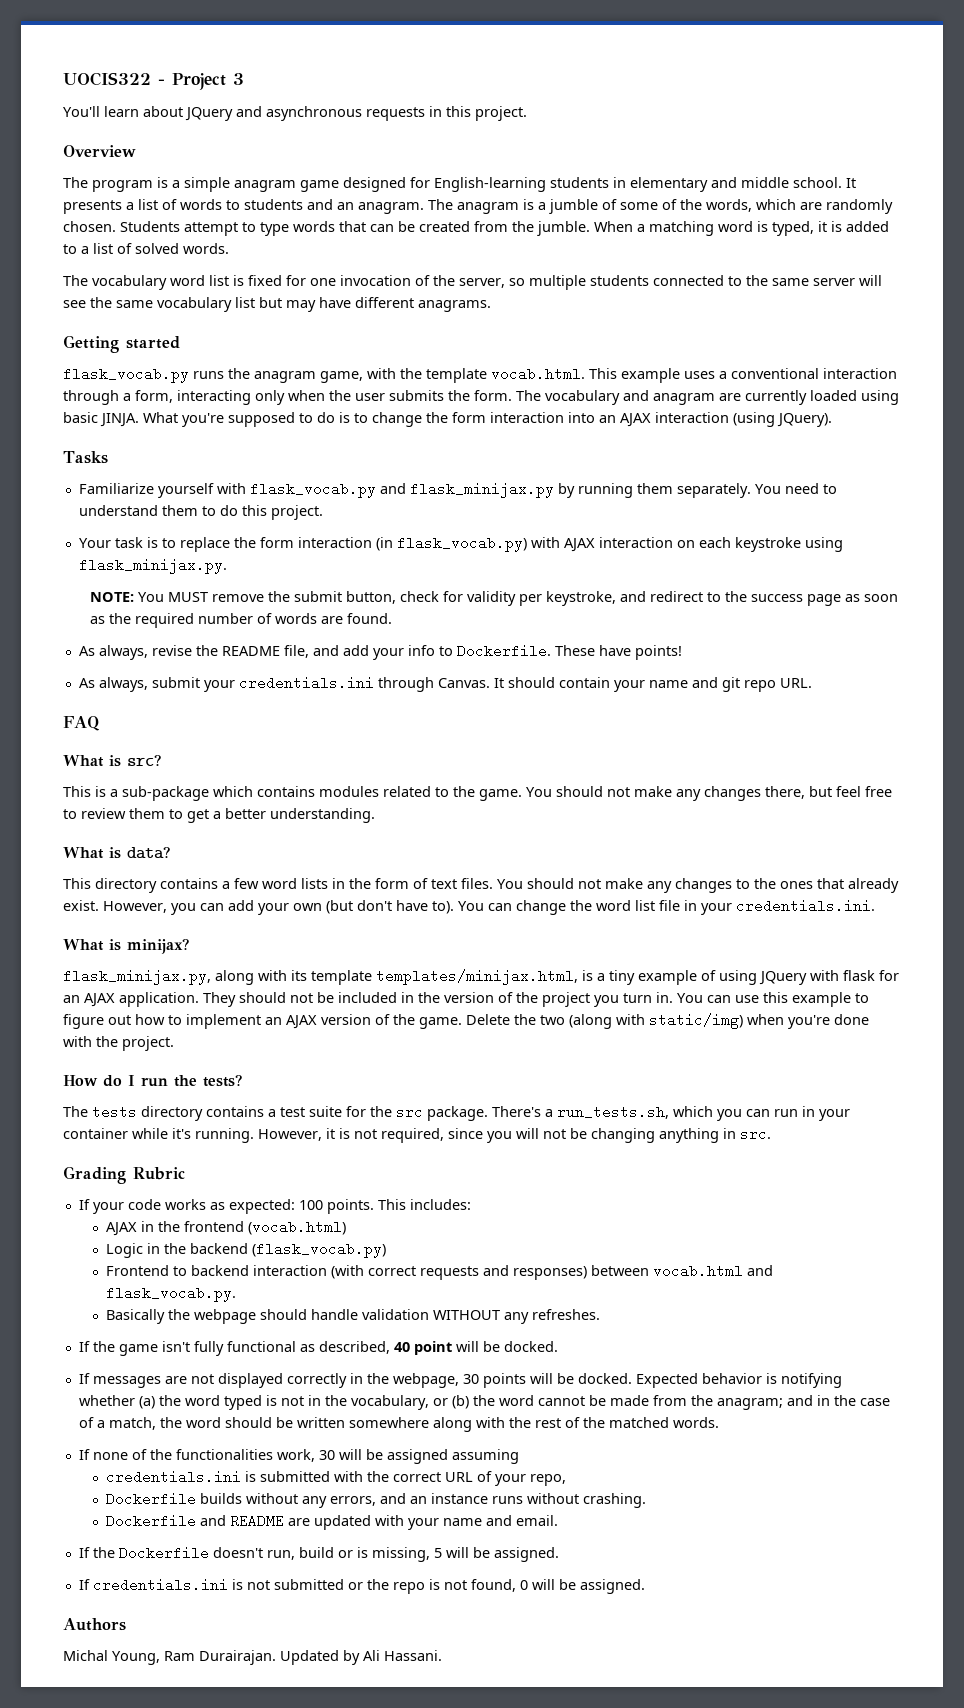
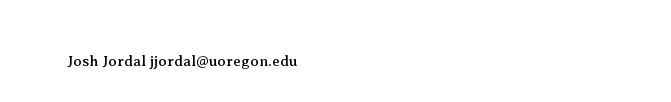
[63,72,244,90] [63,106,527,121] [63,145,136,157] [63,177,856,192] [63,199,893,214] [63,221,889,236] [63,243,229,254] [63,275,882,290] [63,297,491,312] [63,335,180,353] [63,367,897,383] [63,390,899,405] [63,412,832,427] [63,451,108,464] [78,482,837,498] [78,505,323,520] [78,536,843,552] [78,558,227,574] [89,591,898,606] [89,613,392,628] [78,644,682,660] [78,676,812,692] [63,716,100,731] [63,754,161,767] [63,786,892,801] [63,808,375,823] [63,846,170,859] [63,878,899,893] [63,899,875,915] [63,938,189,954] [63,969,899,985] [63,992,869,1007] [63,1013,869,1029] [63,1036,174,1051] [63,1074,242,1087] [63,1105,850,1121] [63,1127,771,1143] [63,1166,185,1184] [78,1199,471,1214] [105,1220,346,1236] [105,1242,386,1258] [105,1264,773,1280] [105,1286,236,1302] [105,1309,600,1324] [78,1341,558,1356] [78,1373,842,1388] [78,1395,890,1410] [78,1417,719,1432] [78,1449,519,1464] [105,1470,566,1486] [105,1492,646,1508] [105,1514,558,1530] [78,1546,559,1562] [78,1578,645,1594] [63,1618,126,1631] [63,1650,442,1665] UOCIS322 - Project 3 // You'll learn about JQuery and asynchronous requests in this project. // Overview // The program is a simple anagram game designed for English-learning students in elementary and middle school. It presents a list of words to students and an anagram. The anagram is a jumble of some of the words, which are randomly chosen. Students attempt to type words that can be created from the jumble. When a matching word is typed, it is added to a list of solved words. // The vocabulary word list is fixed for one invocation of the server, so multiple students connected to the same server will see the same vocabulary list but may have different anagrams. // Getting started // flask_vocab.py runs the anagram game, with the template vocab.html. This example uses a conventional interaction through a form, interacting only when the user submits the form. The vocabulary and anagram are currently loaded using basic JINJA. What you're supposed to do is to change the form interaction into an AJAX interaction (using JQuery). // Tasks // Familiarize yourself with flask_vocab.py and flask_minijax.py by running them separately. You need to understand them to do this project. // Your task is to replace the form interaction (in flask_vocab.py) with AJAX interaction on each keystroke using flask_minijax.py. // NOTE: You MUST remove the submit button, check for validity per keystroke, and redirect to the success page as soon as the required number of words are found. // As always, revise the README file, and add your info to Dockerfile. These have points! // As always, submit your credentials.ini through Canvas. It should contain your name and git repo URL. // FAQ // What is src? // This is a sub-package which contains modules related to the game. You should not make any changes there, but feel free to review them to get a better understanding. // What is data? // This directory contains a few word lists in the form of text files. You should not make any changes to the ones that already exist. However, you can add your own (but don't have to). You can change the word list file in your credentials.ini. // What is minijax? // flask_minijax.py, along with its template templates/minijax.html, is a tiny example of using JQuery with flask for an AJAX application. They should not be included in the version of the project you turn in. You can use this example to figure out how to implement an AJAX version of the game. Delete the two (along with static/img) when you're done with the project. // How do I run the tests? // The tests directory contains a test suite for the src package. There's a run_tests.sh, which you can run in your container while it's running. However, it is not required, since you will not be changing anything in src. // Grading Rubric // If your code works as expected: 100 points. This includes: // AJAX in the frontend (vocab.html) // Logic in the backend (flask_vocab.py) // Frontend to backend interaction (with correct requests and responses) between vocab.html and flask_vocab.py. // Basically the webpage should handle validation WITHOUT any refreshes. // If the game isn't fully functional as described, 40 point will be docked. // If messages are not displayed correctly in the webpage, 30 points will be docked. Expected behavior is notifying whether (a) the word typed is not in the vocabulary, or (b) the word cannot be made from the anagram; and in the case of a match, the word should be written somewhere along with the rest of the matched words. // If none of the functionalities work, 30 will be assigned assuming // credentials.ini is submitted with the correct URL of your repo, // Dockerfile builds without any errors, and an instance runs without crashing. // Dockerfile and README are updated with your name and email. // If the Dockerfile doesn't run, build or is missing, 5 will be assigned. // If credentials.ini is not submitted or the repo is not found, 0 will be assigned. // Authors // Michal Young, Ram Durairajan. Updated by Ali Hassani. -> [67,55,298,69] Josh Jordal jjordal@uoregon.edu

